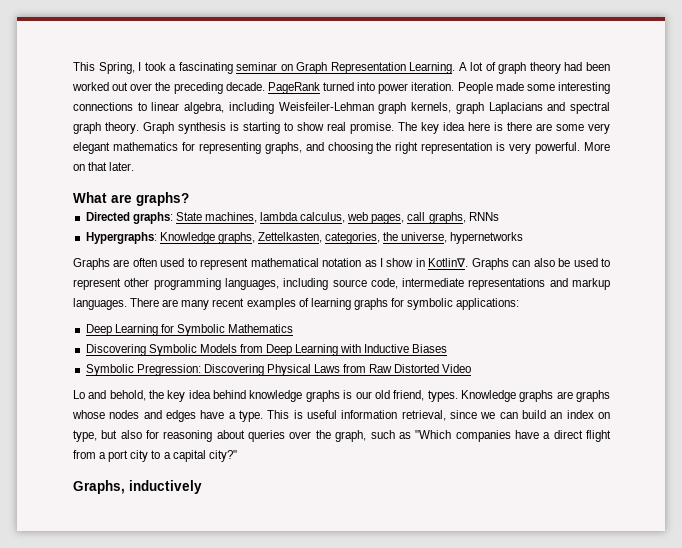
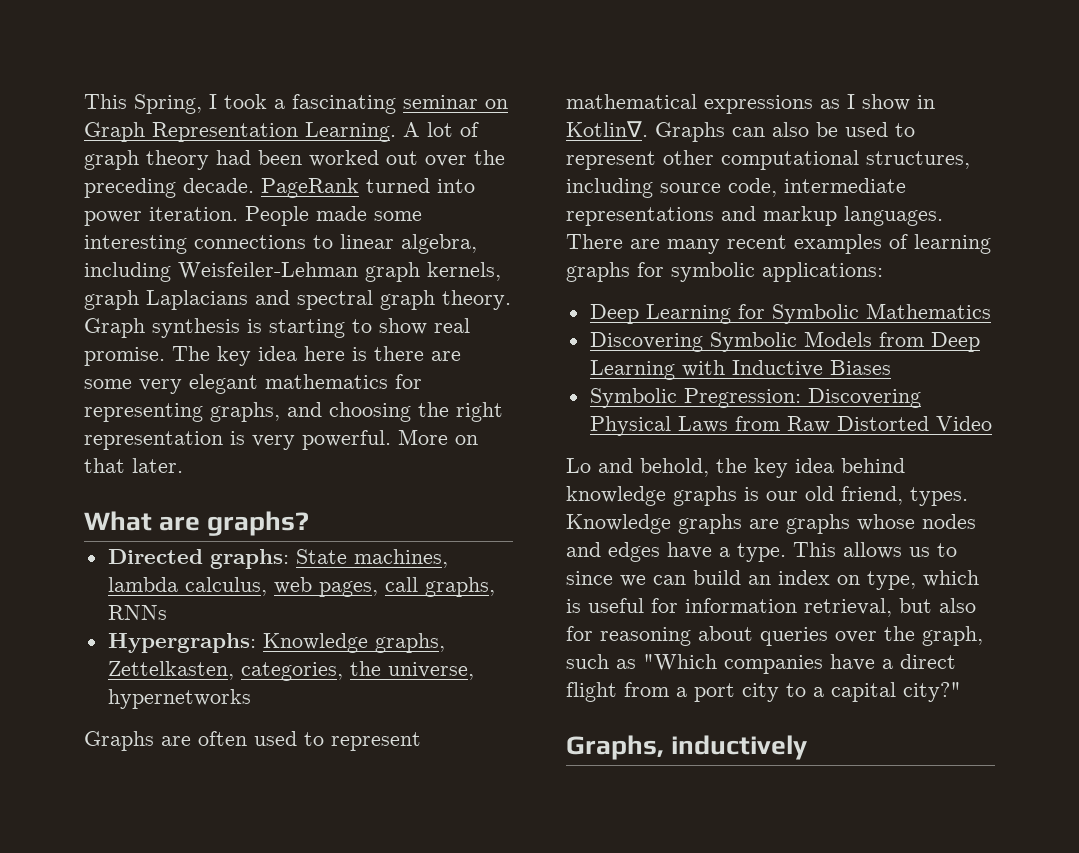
[322,258,362,267] notation -> [704,95,813,114] expressions
[153,278,279,290] programming languages, -> [721,150,970,170] computational structures,
[293,410,446,421] is useful information retrieval, -> [843,542,957,559] allows us to
(97, 436) none -> [923,570,979,587] [566,598,892,617] which is useful for information retrieval,

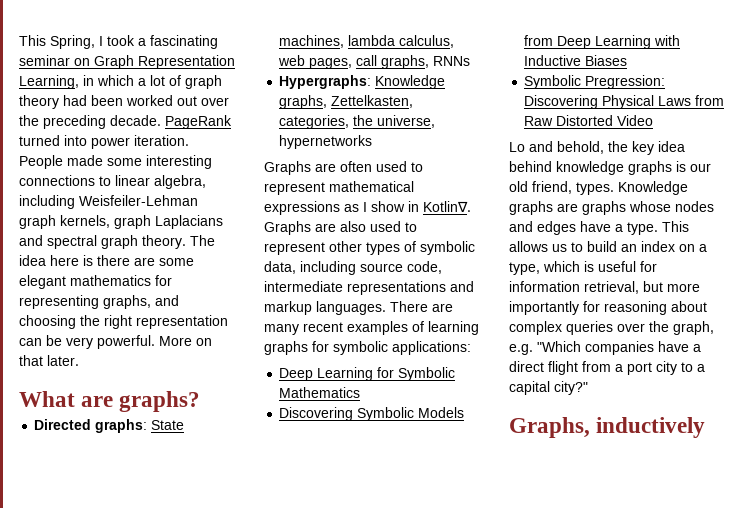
[305,122,420,142] Learning. A -> [19,75,146,89] Learning, in which a
[84,318,470,338] [84,346,251,366] Graph synthesis is starting to show real promise. The key -> [190,235,215,246] The
[139,379,182,394] very -> (194, 262) none
[230,431,245,445] is -> [19,335,62,346] can be
[732,122,838,137] can also be -> [315,221,366,232] are also
[721,150,970,170] computational structures, -> [366,241,475,255] [264,261,296,274] types of symbolic data,
[566,571,686,587] since we can -> (583, 247) none
(860, 580) none -> [699,244,707,252] a
[939,598,976,613] also -> [667,283,700,292] [509,301,579,315] more importantly
(753, 633) none -> [509,321,562,335] complex
[566,654,636,669] such as -> [509,344,533,355] e.g.

